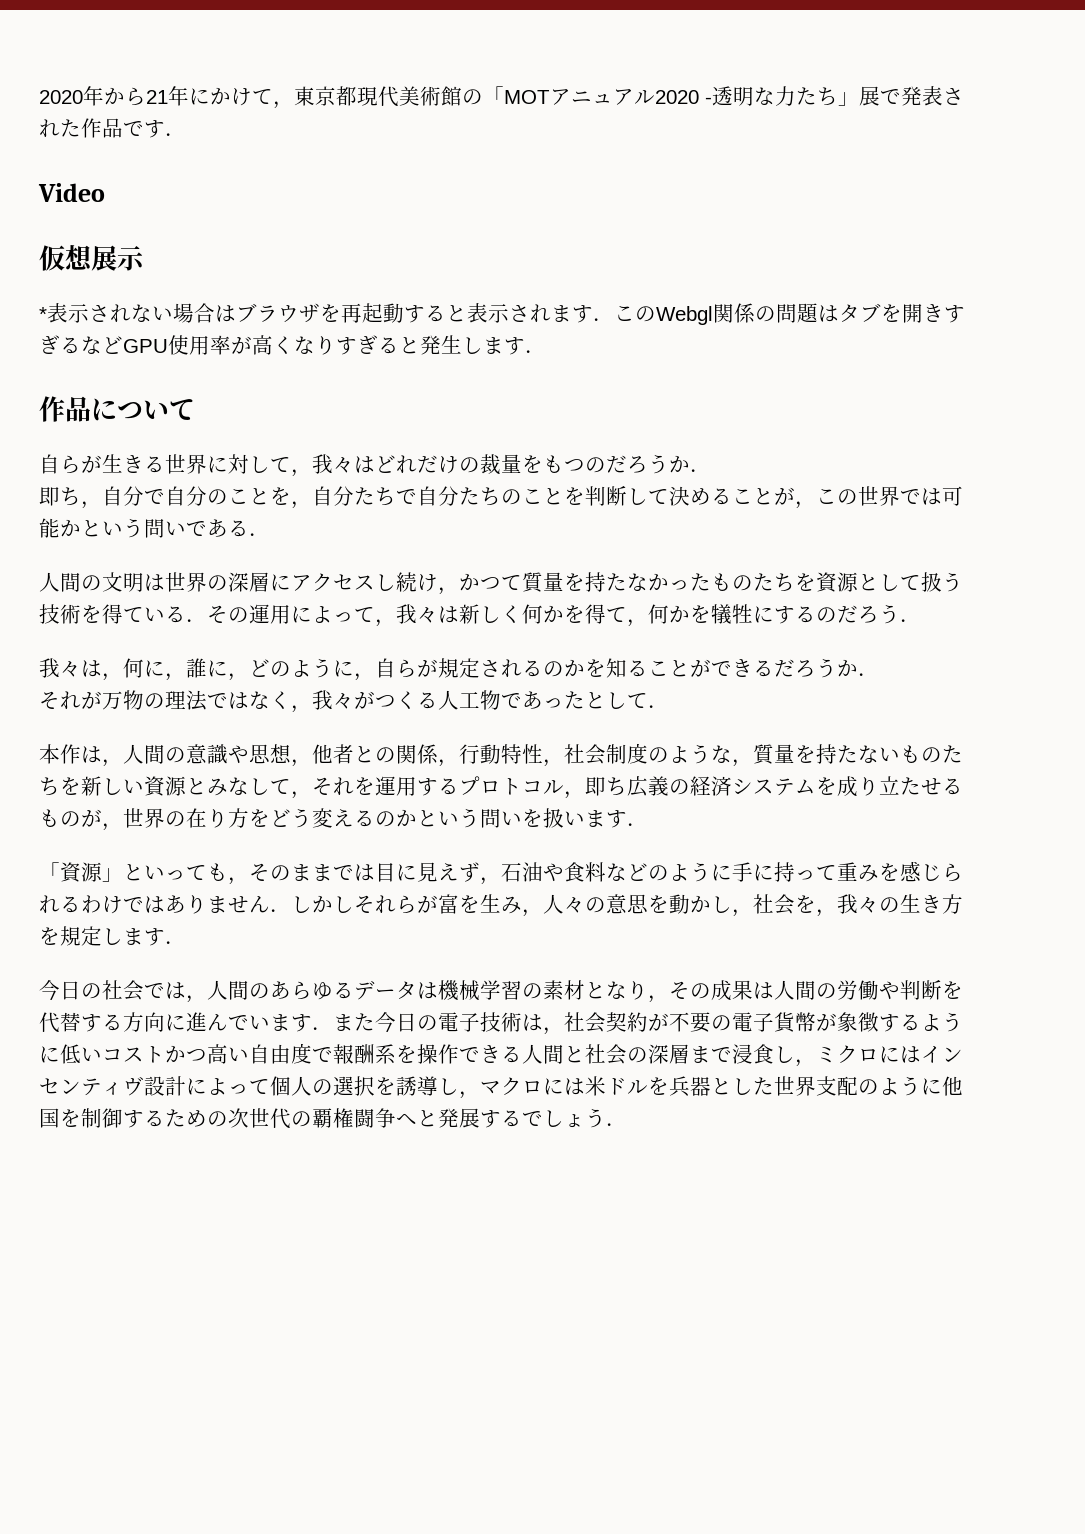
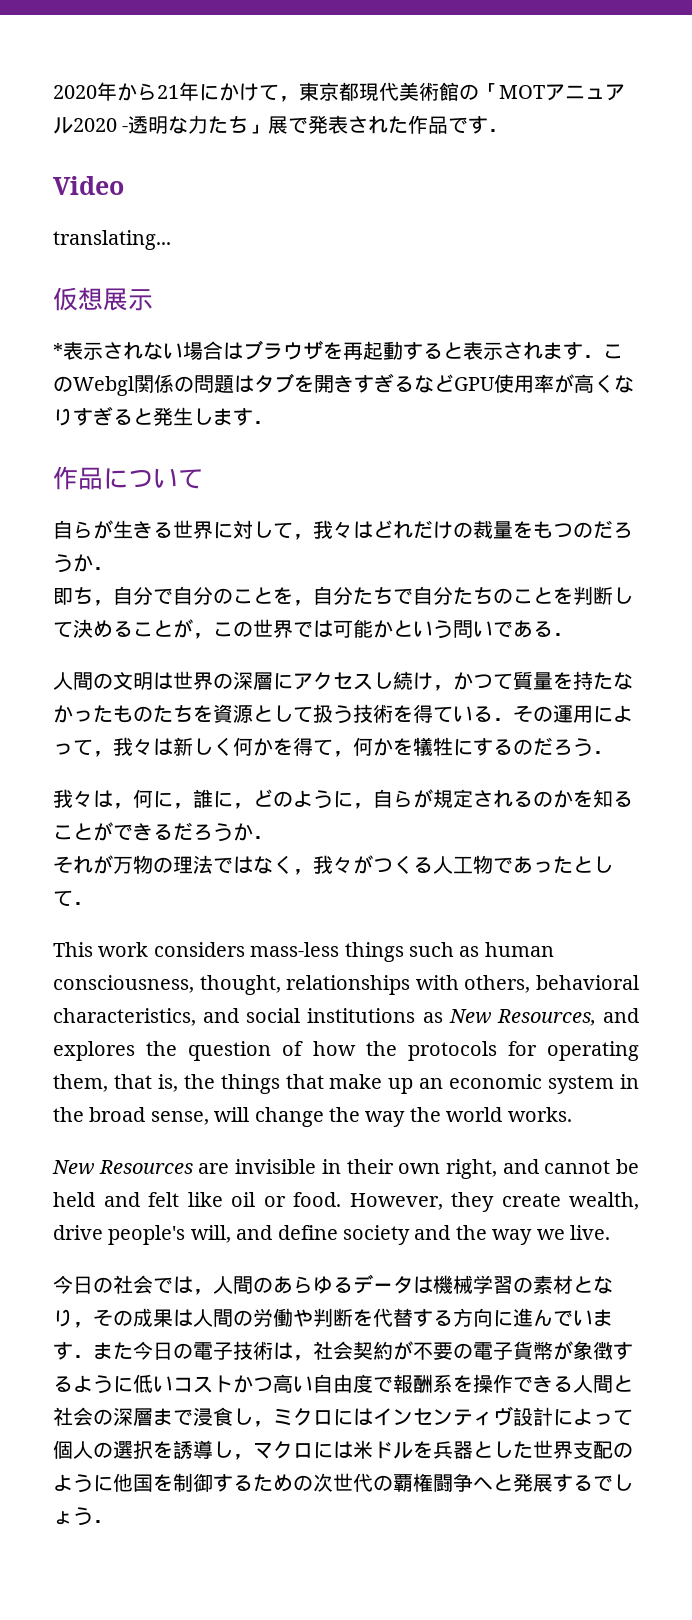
(105, 192) none -> [53,230,171,250] // translating...
[39,743,963,767] [39,776,963,799] [39,808,648,831] [39,861,963,885] [39,894,963,917] [39,926,186,946] 本作は，人間の意識や思想，他者との関係，行動特性，社会制度のような，質量を持たないものたちを新しい資源とみなして，それを運用するプロトコル，即ち広義の経済システムを成り立たせるものが，世界の在り方をどう変えるのかという問いを扱います． // 「資源」といっても，そのままでは目に見えず，石油や食料などのように手に持って重みを感じられるわけではありません．しかしそれらが富を生み，人々の意思を動かし，社会を，我々の生き方を規定します． -> [53,942,554,962] [53,975,639,995] [53,1008,639,1026] [53,1041,639,1061] [53,1074,640,1094] [53,1107,572,1127] [52,1159,639,1179] [53,1192,639,1212] [53,1225,610,1245] This work considers mass-less things such as human consciousness, thought, relationships with others, behavioral characteristics, and social institutions as New Resources, and explores the question of how the protocols for operating them, that is, the things that make up an economic system in the broad sense, will change the way the world works. // New Resources are invisible in their own right, and cannot be held and felt like oil or food. However, they create wealth, drive people's will, and define society and the way we live.

